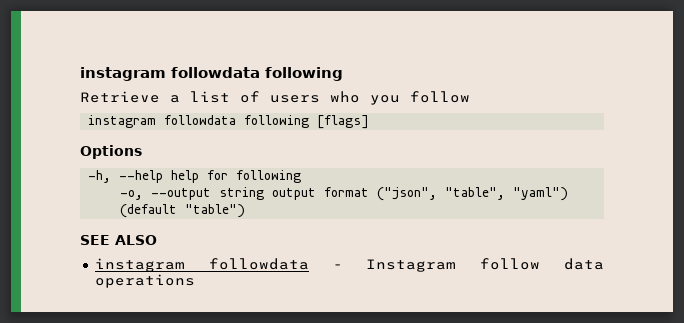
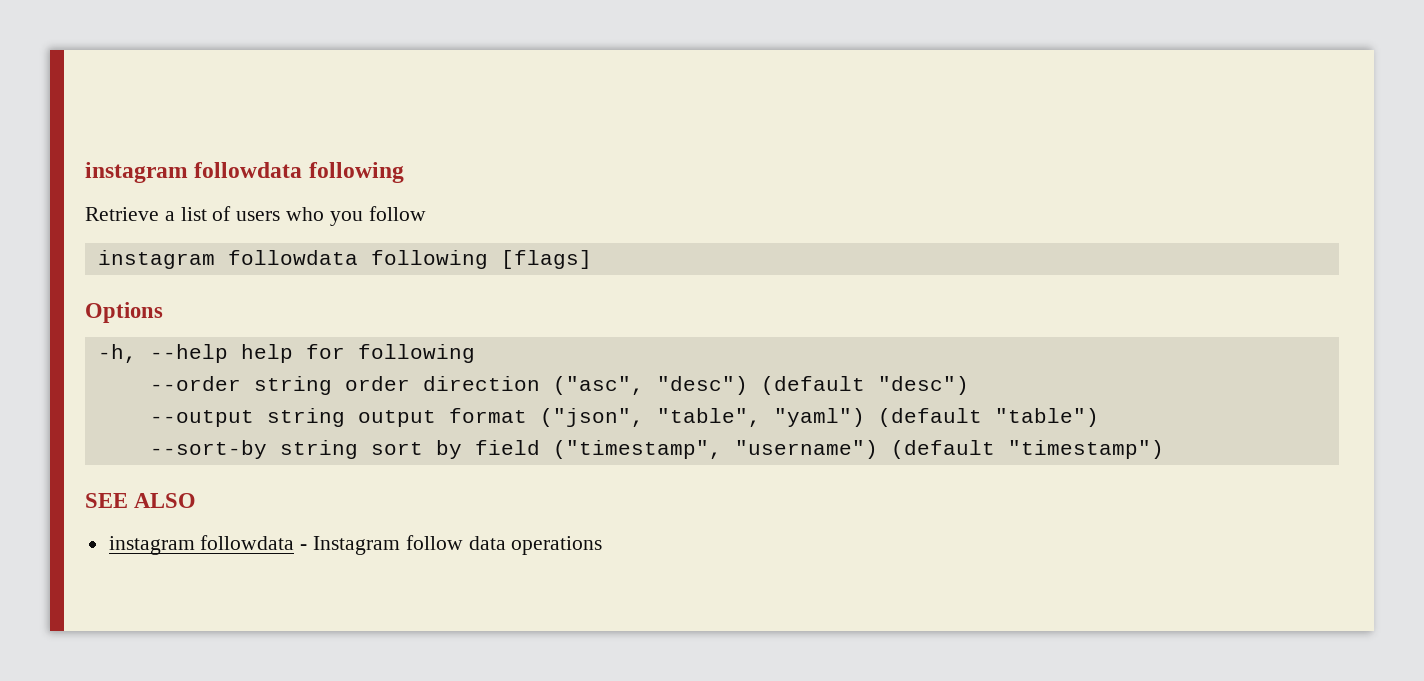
[120,190,144,200] -o, -> [149,376,969,395] --order string order direction ("asc", "desc") (default "desc") //
(246, 211) none -> [149,440,1164,459] // --sort-by string sort by field ("timestamp", "username") (default "timestamp")

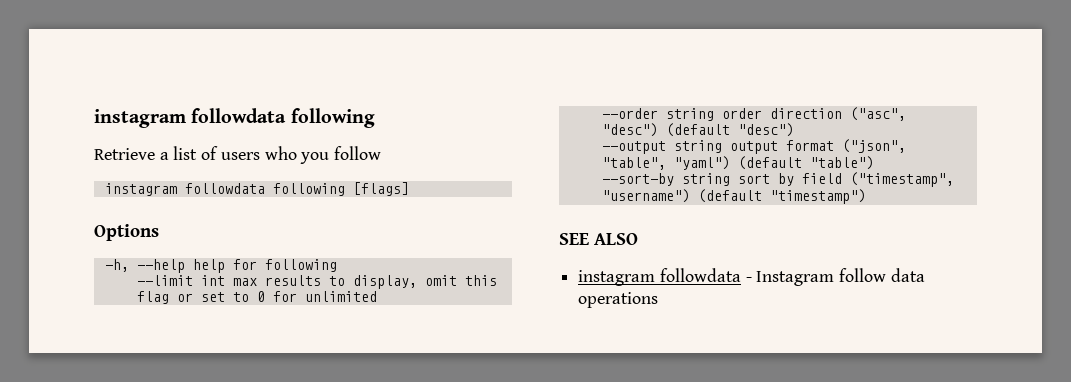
(475, 353) none -> [136,275,497,289] [136,291,377,304] // --limit int max results to display, omit this flag or set to 0 for unlimited

